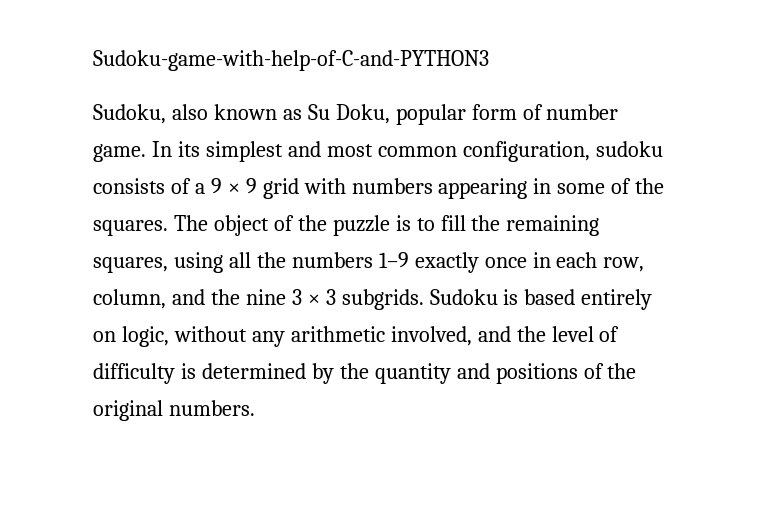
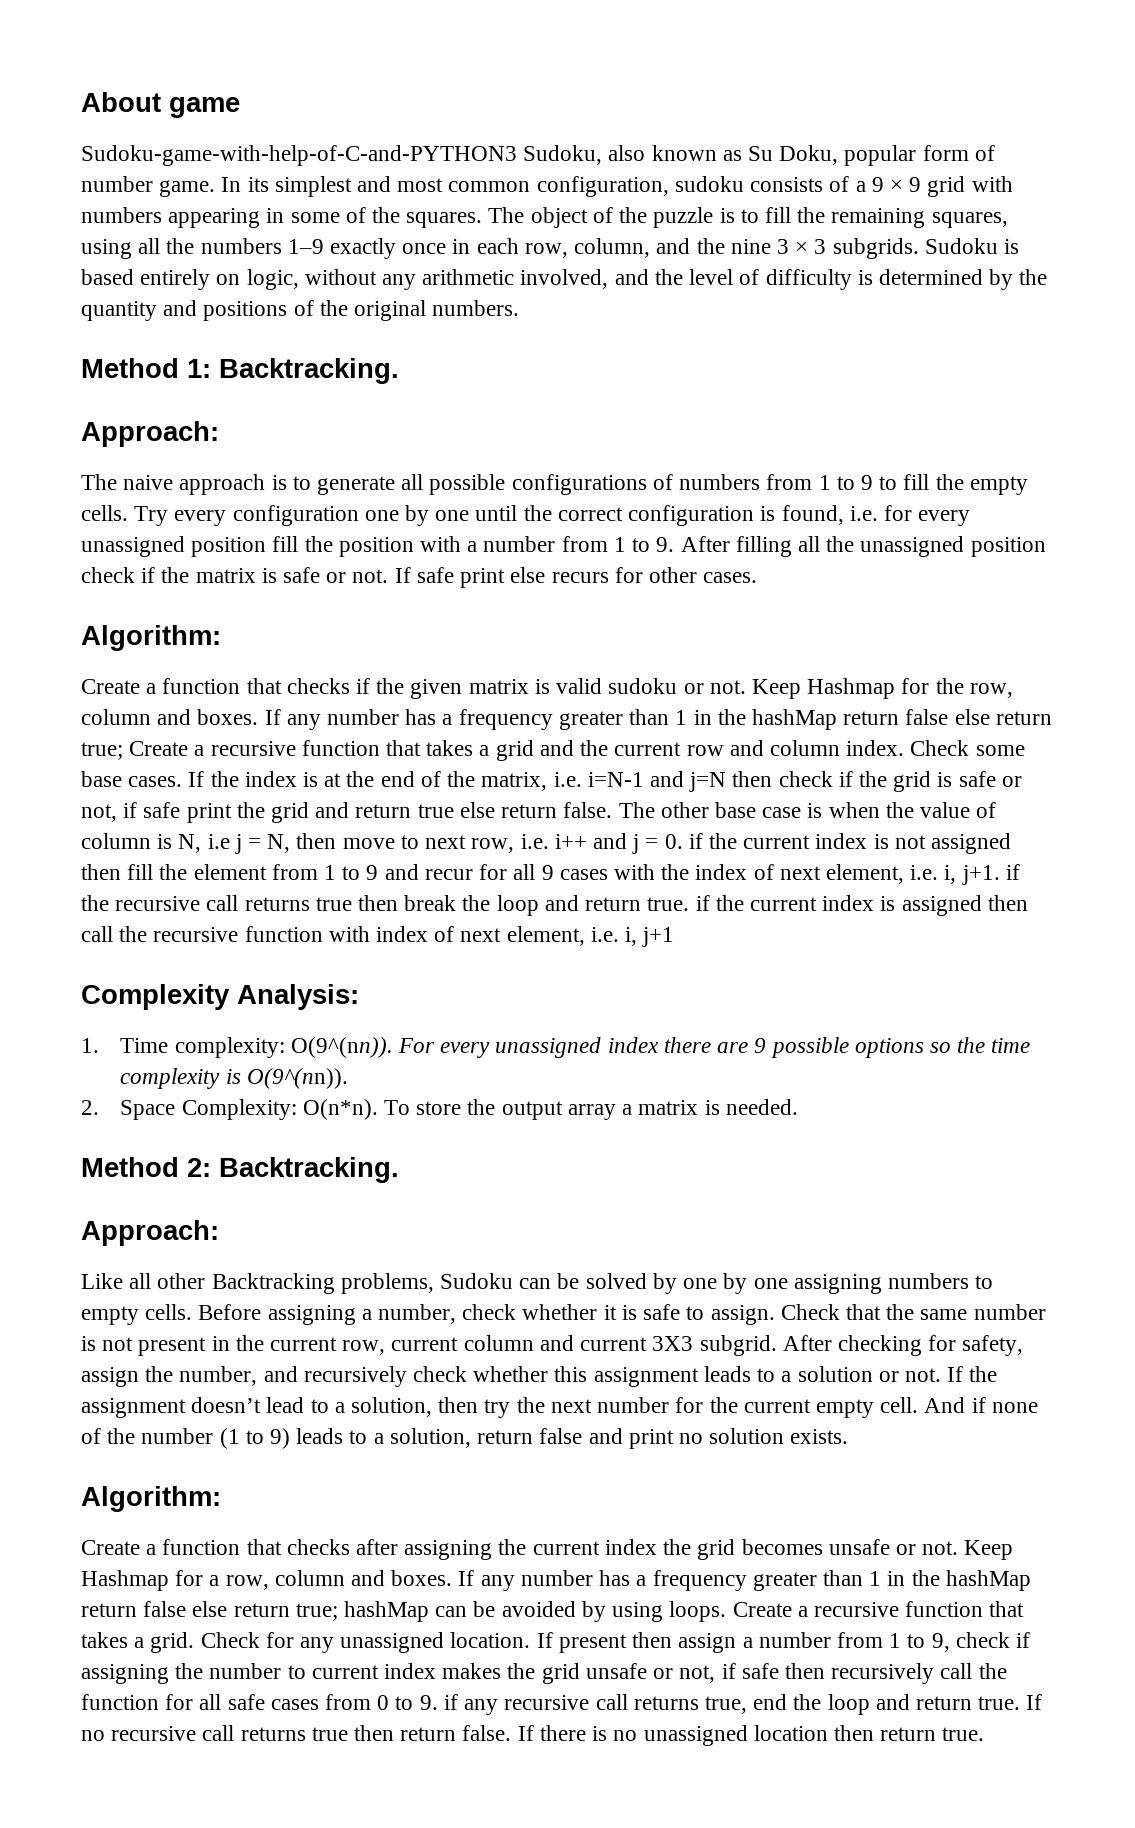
(93, 60) none -> [81,92,240,118] About game //
(489, 60) // -> (517, 155) none
(255, 408) none -> [81,358,399,384] [81,421,219,447] [81,474,1028,495] [81,505,971,526] [81,536,1046,557] [81,567,758,588] [81,625,221,651] [81,678,1013,699] [81,709,1052,730] [81,740,1025,761] [81,771,1022,792] [81,802,997,823] [81,833,1012,854] [81,864,1020,885] [81,895,1028,916] [81,926,675,947] [81,984,359,1010] [81,1037,1031,1058] [120,1068,348,1089] [81,1099,798,1120] [81,1157,399,1183] [81,1220,219,1246] [81,1273,994,1294] [81,1304,1046,1325] [81,1335,1024,1356] [81,1366,998,1387] [81,1397,1038,1418] [81,1428,849,1449] [81,1486,221,1512] [81,1539,1014,1560] [81,1570,1031,1591] [81,1601,1025,1622] [81,1632,1030,1653] [81,1663,1007,1684] [81,1694,1043,1715] [81,1725,985,1746] // Method 1: Backtracking. // Approach: // The naive approach is to generate all possible configurations of numbers from 1 to 9 to fill the empty cells. Try every configuration one by one until the correct configuration is found, i.e. for every unassigned position fill the position with a number from 1 to 9. After filling all the unassigned position check if the matrix is safe or not. If safe print else recurs for other cases. // Algorithm: // Create a function that checks if the given matrix is valid sudoku or not. Keep Hashmap for the row, column and boxes. If any number has a frequency greater than 1 in the hashMap return false else return true; Create a recursive function that takes a grid and the current row and column index. Check some base cases. If the index is at the end of the matrix, i.e. i=N-1 and j=N then check if the grid is safe or not, if safe print the grid and return true else return false. The other base case is when the value of column is N, i.e j = N, then move to next row, i.e. i++ and j = 0. if the current index is not assigned then fill the element from 1 to 9 and recur for all 9 cases with the index of next element, i.e. i, j+1. if the recursive call returns true then break the loop and return true. if the current index is assigned then call the recursive function with index of next element, i.e. i, j+1 // Complexity Analysis: // 1. Time complexity: O(9^(nn)). For every unassigned index there are 9 possible options so the time complexity is O(9^(nn)). // 2. Space Complexity: O(n*n). To store the output array a matrix is needed. // Method 2: Backtracking. // Approach: // Like all other Backtracking problems, Sudoku can be solved by one by one assigning numbers to empty cells. Before assigning a number, check whether it is safe to assign. Check that the same number is not present in the current row, current column and current 3X3 subgrid. After checking for safety, assign the number, and recursively check whether this assignment leads to a solution or not. If the assignment doesn’t lead to a solution, then try the next number for the current empty cell. And if none of the number (1 to 9) leads to a solution, return false and print no solution exists. // Algorithm: // Create a function that checks after assigning the current index the grid becomes unsafe or not. Keep Hashmap for a row, column and boxes. If any number has a frequency greater than 1 in the hashMap return false else return true; hashMap can be avoided by using loops. Create a recursive function that takes a grid. Check for any unassigned location. If present then assign a number from 1 to 9, check if assigning the number to current index makes the grid unsafe or not, if safe then recursively call the function for all safe cases from 0 to 9. if any recursive call returns true, end the loop and return true. If no recursive call returns true then return false. If there is no unassigned location then return true.

